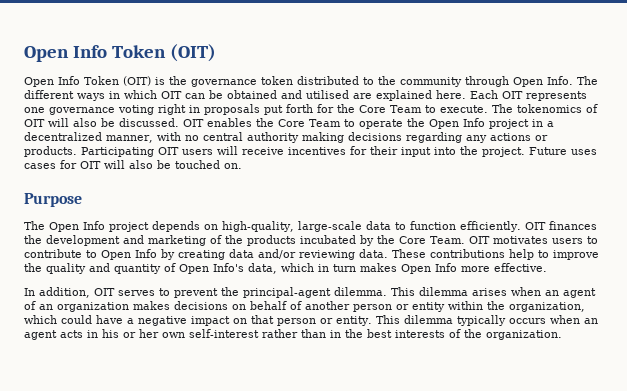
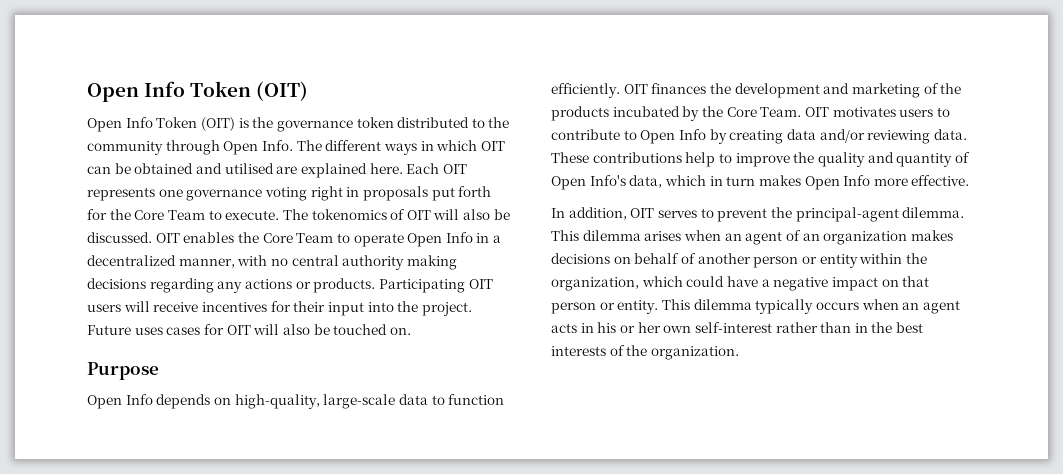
[407,118,529,129] the Open Info project -> [407,232,473,247] Open Info
[24,221,149,232] The Open Info project -> [87,394,153,409] Open Info

